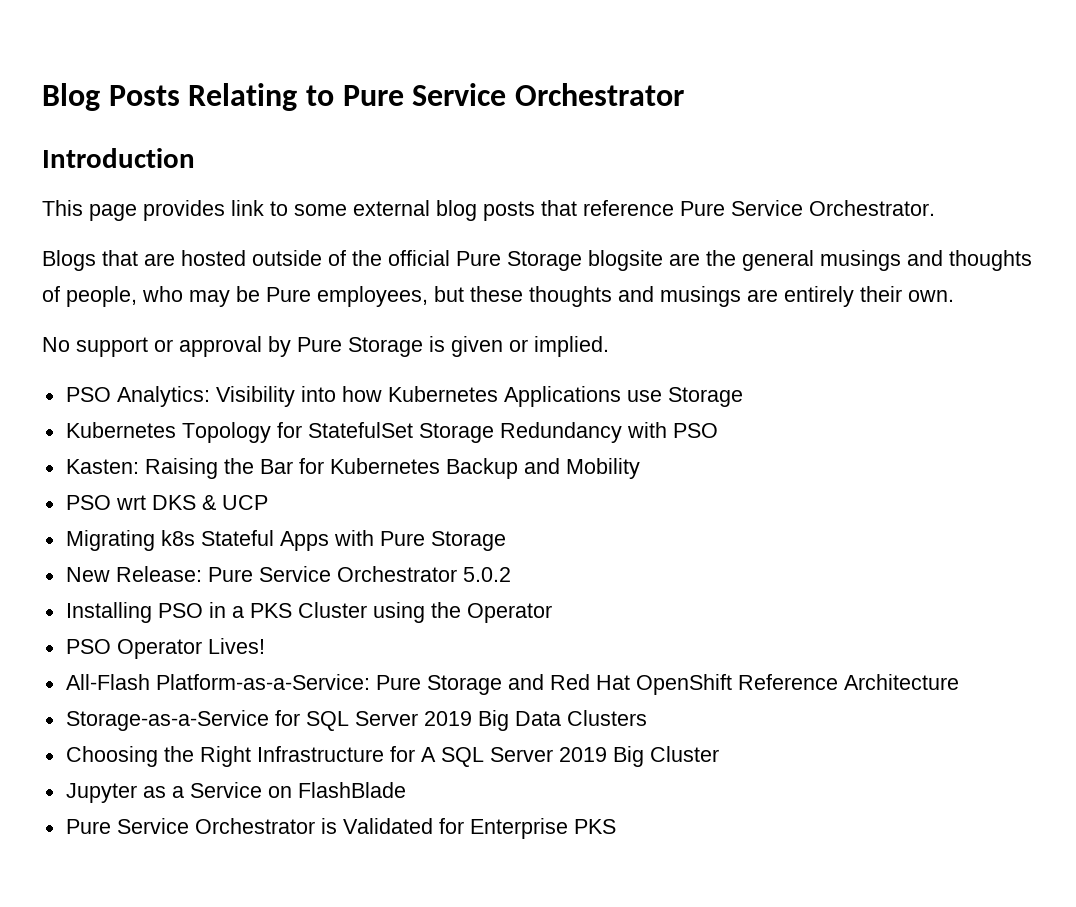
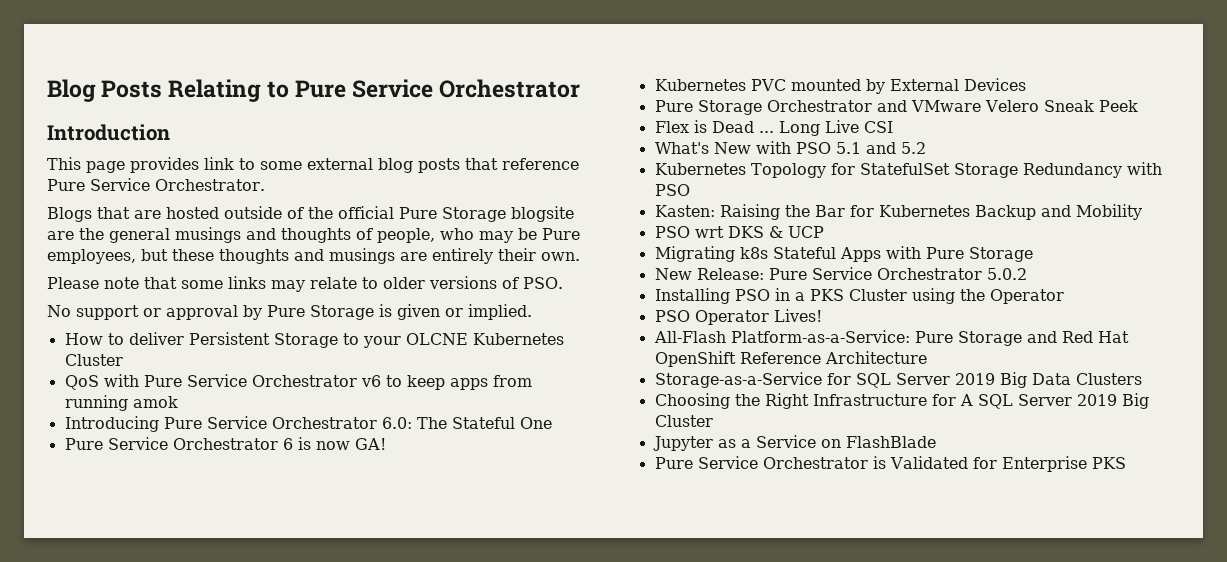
(954, 296) none -> [47,276,563,292] // Please note that some links may relate to older versions of PSO.
[65,386,743,407] PSO Analytics: Visibility into how Kubernetes Applications use Storage -> [64,332,564,348] [64,354,123,366] [64,374,532,390] [64,395,178,411] [64,416,552,432] [64,437,386,450] [654,78,1026,94] [654,100,1138,115] [654,120,893,136] [654,141,926,154] How to deliver Persistent Storage to your OLCNE Kubernetes Cluster // QoS with Pure Service Orchestrator v6 to keep apps from running amok // Introducing Pure Service Orchestrator 6.0: The Stateful One // Pure Service Orchestrator 6 is now GA! // Kubernetes PVC mounted by External Devices // Pure Storage Orchestrator and VMware Velero Sneak Peek // Flex is Dead ... Long Live CSI // What's New with PSO 5.1 and 5.2

